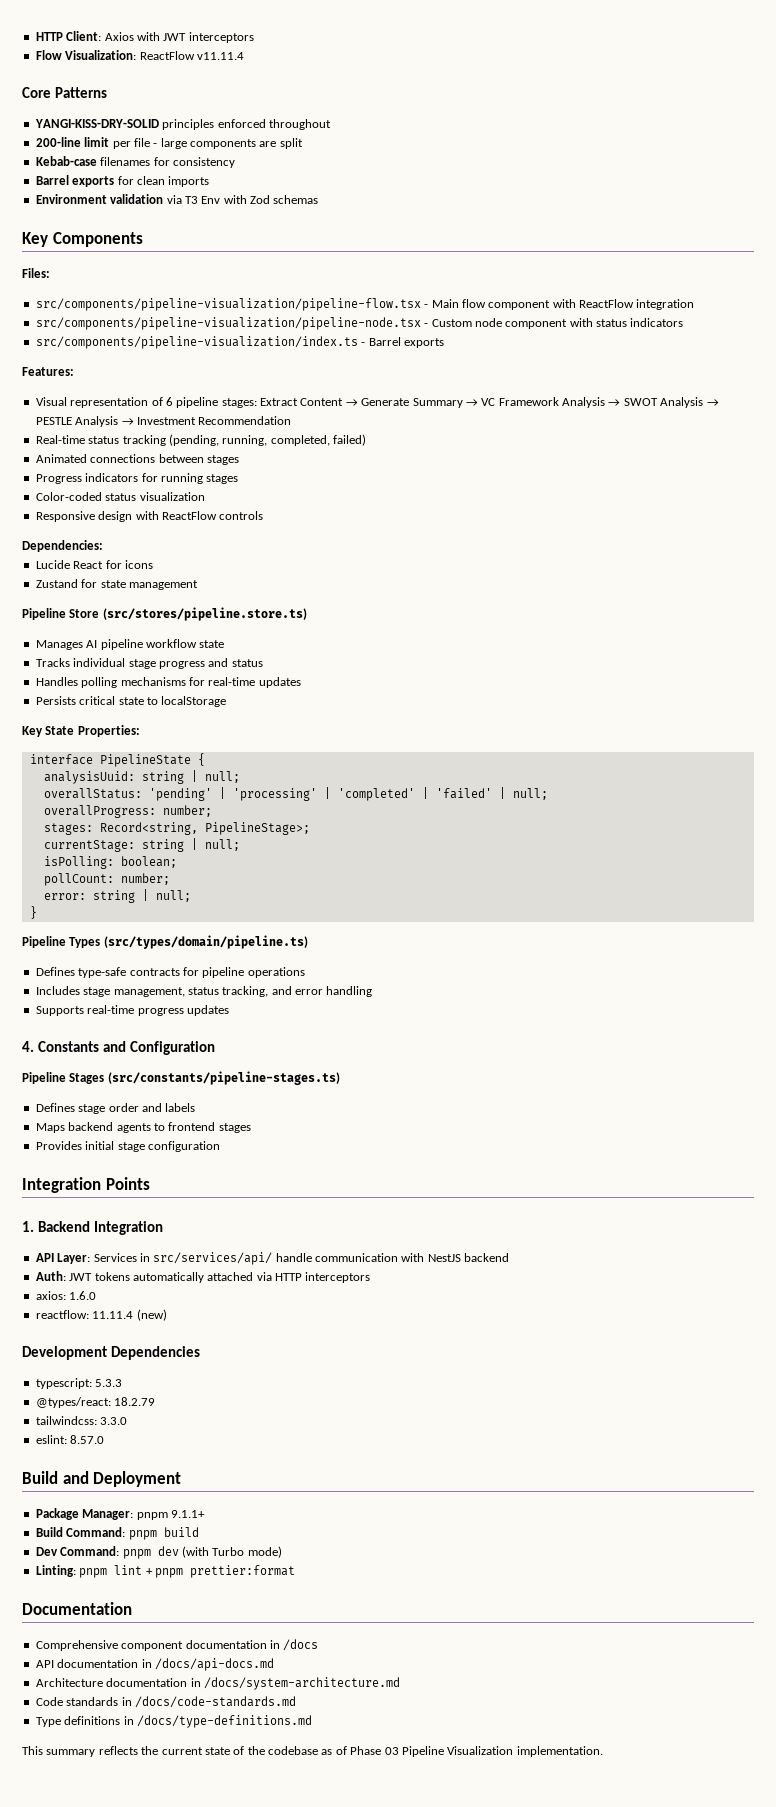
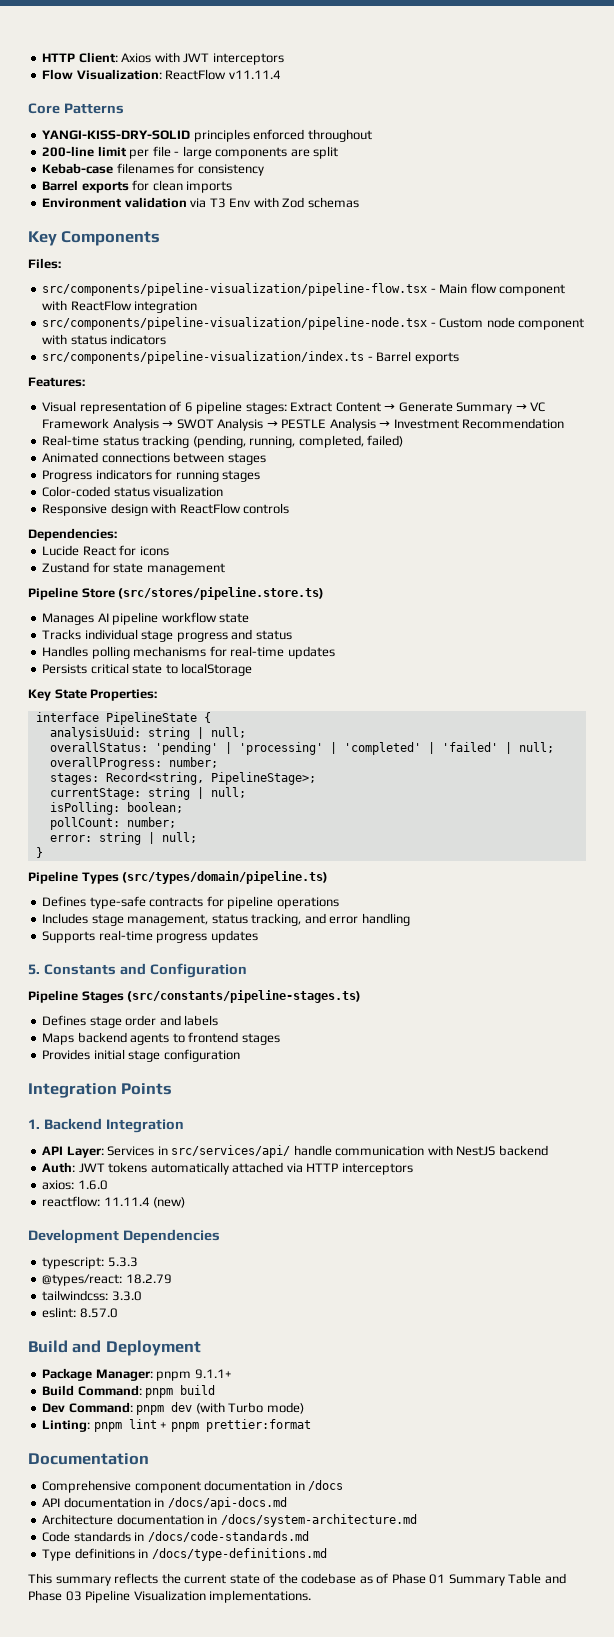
[22,1041,34,1052] 4. -> [28,964,40,975] 5.
(382, 1750) none -> [429,1573,566,1586] [28,1590,62,1601] 01 Summary Table and Phase
[516,1746,603,1757] implementation. -> [209,1590,312,1603] implementations.

